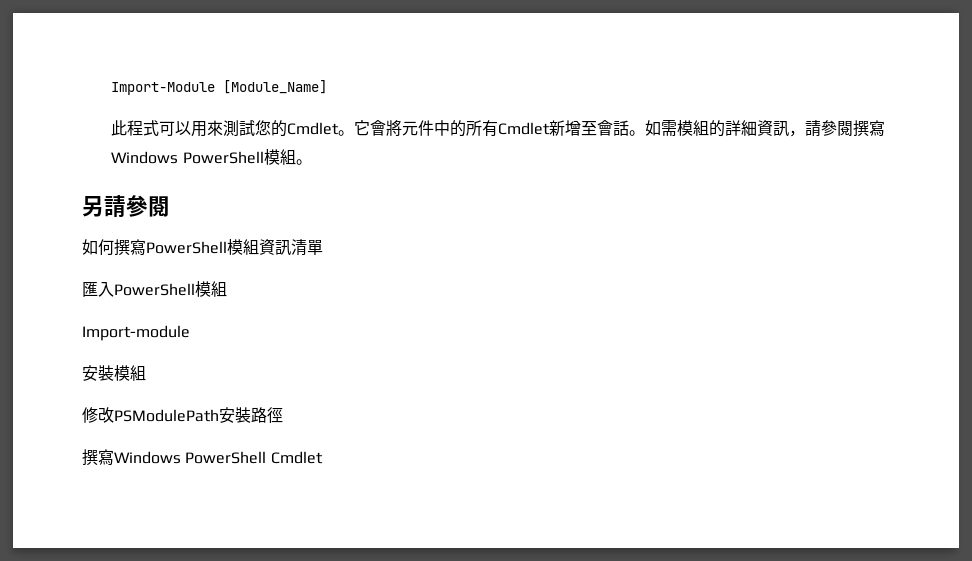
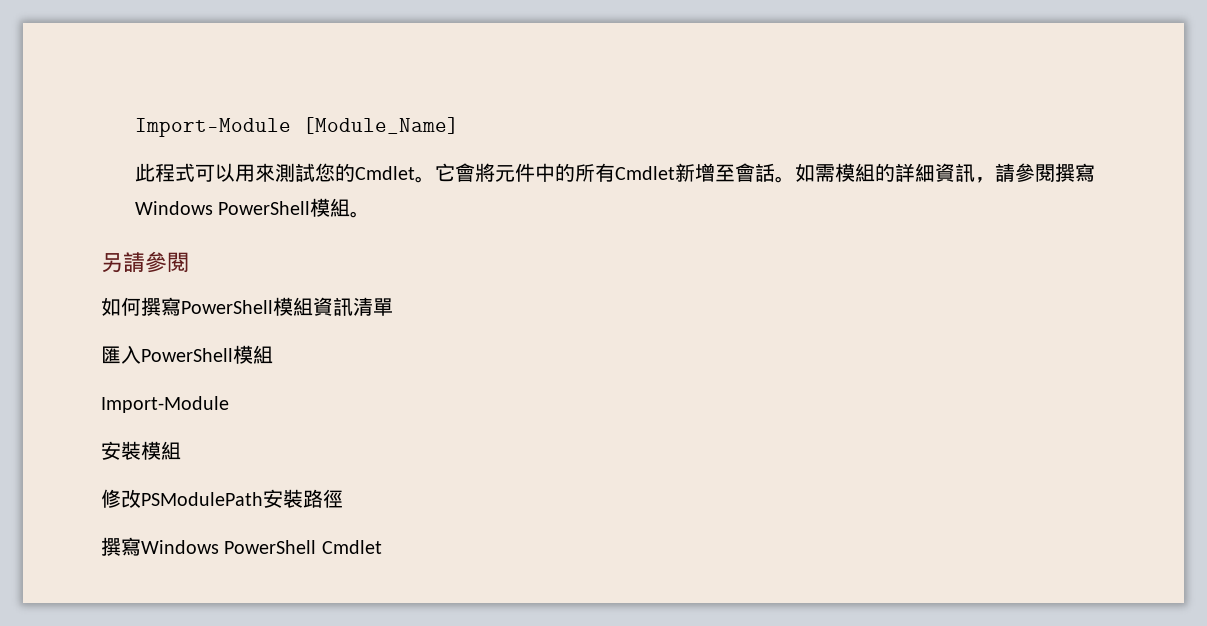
[82,325,190,341] Import-module -> [101,396,229,413] Import-Module

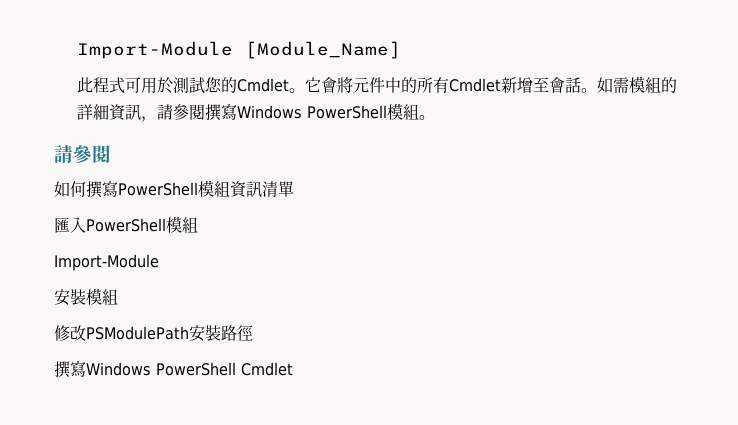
[214,163,275,182] 以用來 -> [141,77,174,94] 用於
[101,253,123,273] 另 -> (436, 117) none

